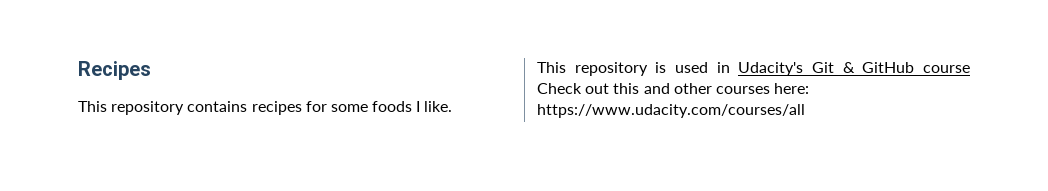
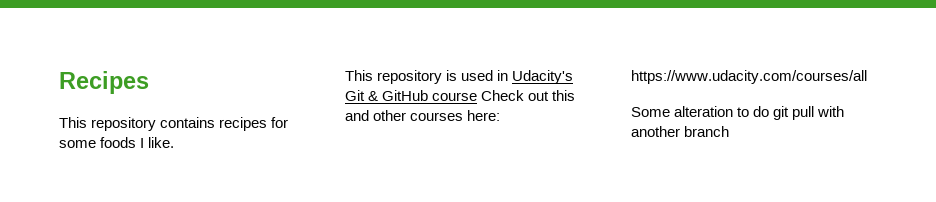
(805, 111) none -> [631,106,845,120] [631,126,730,137] // Some alteration to do git pull with another branch

